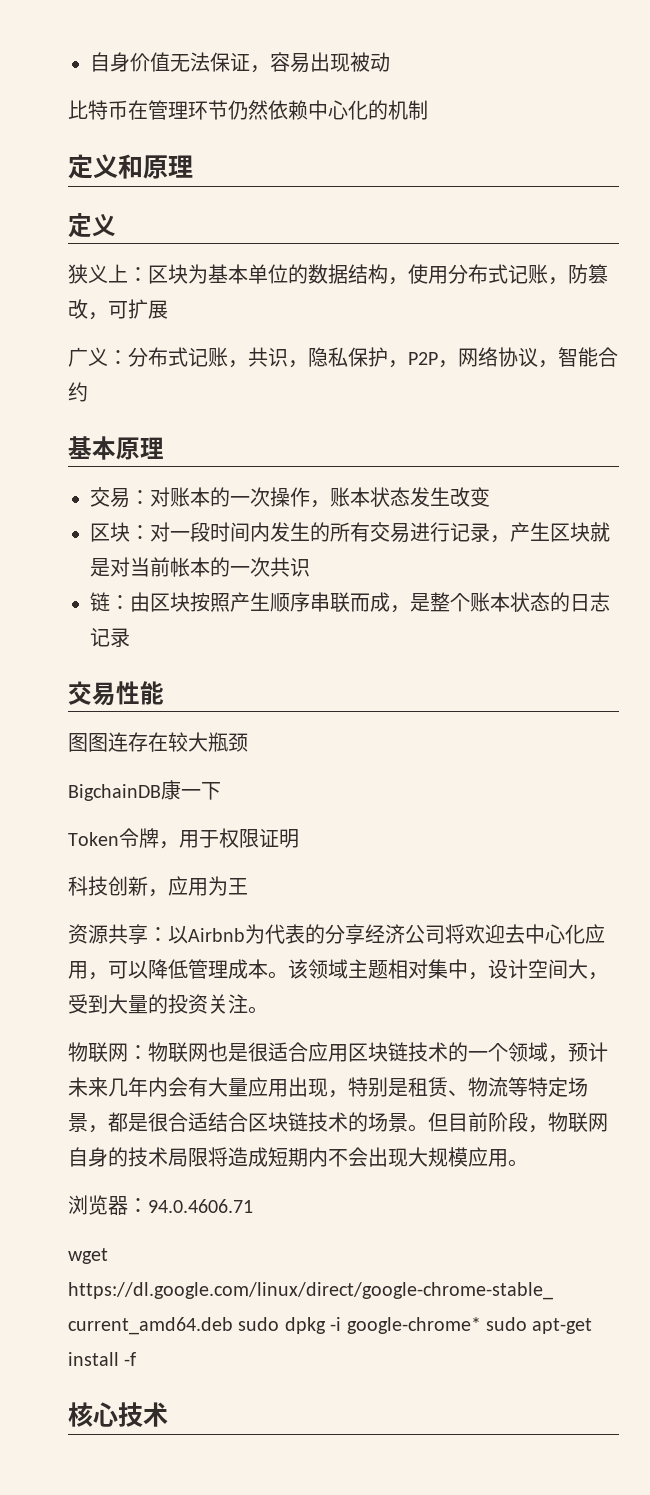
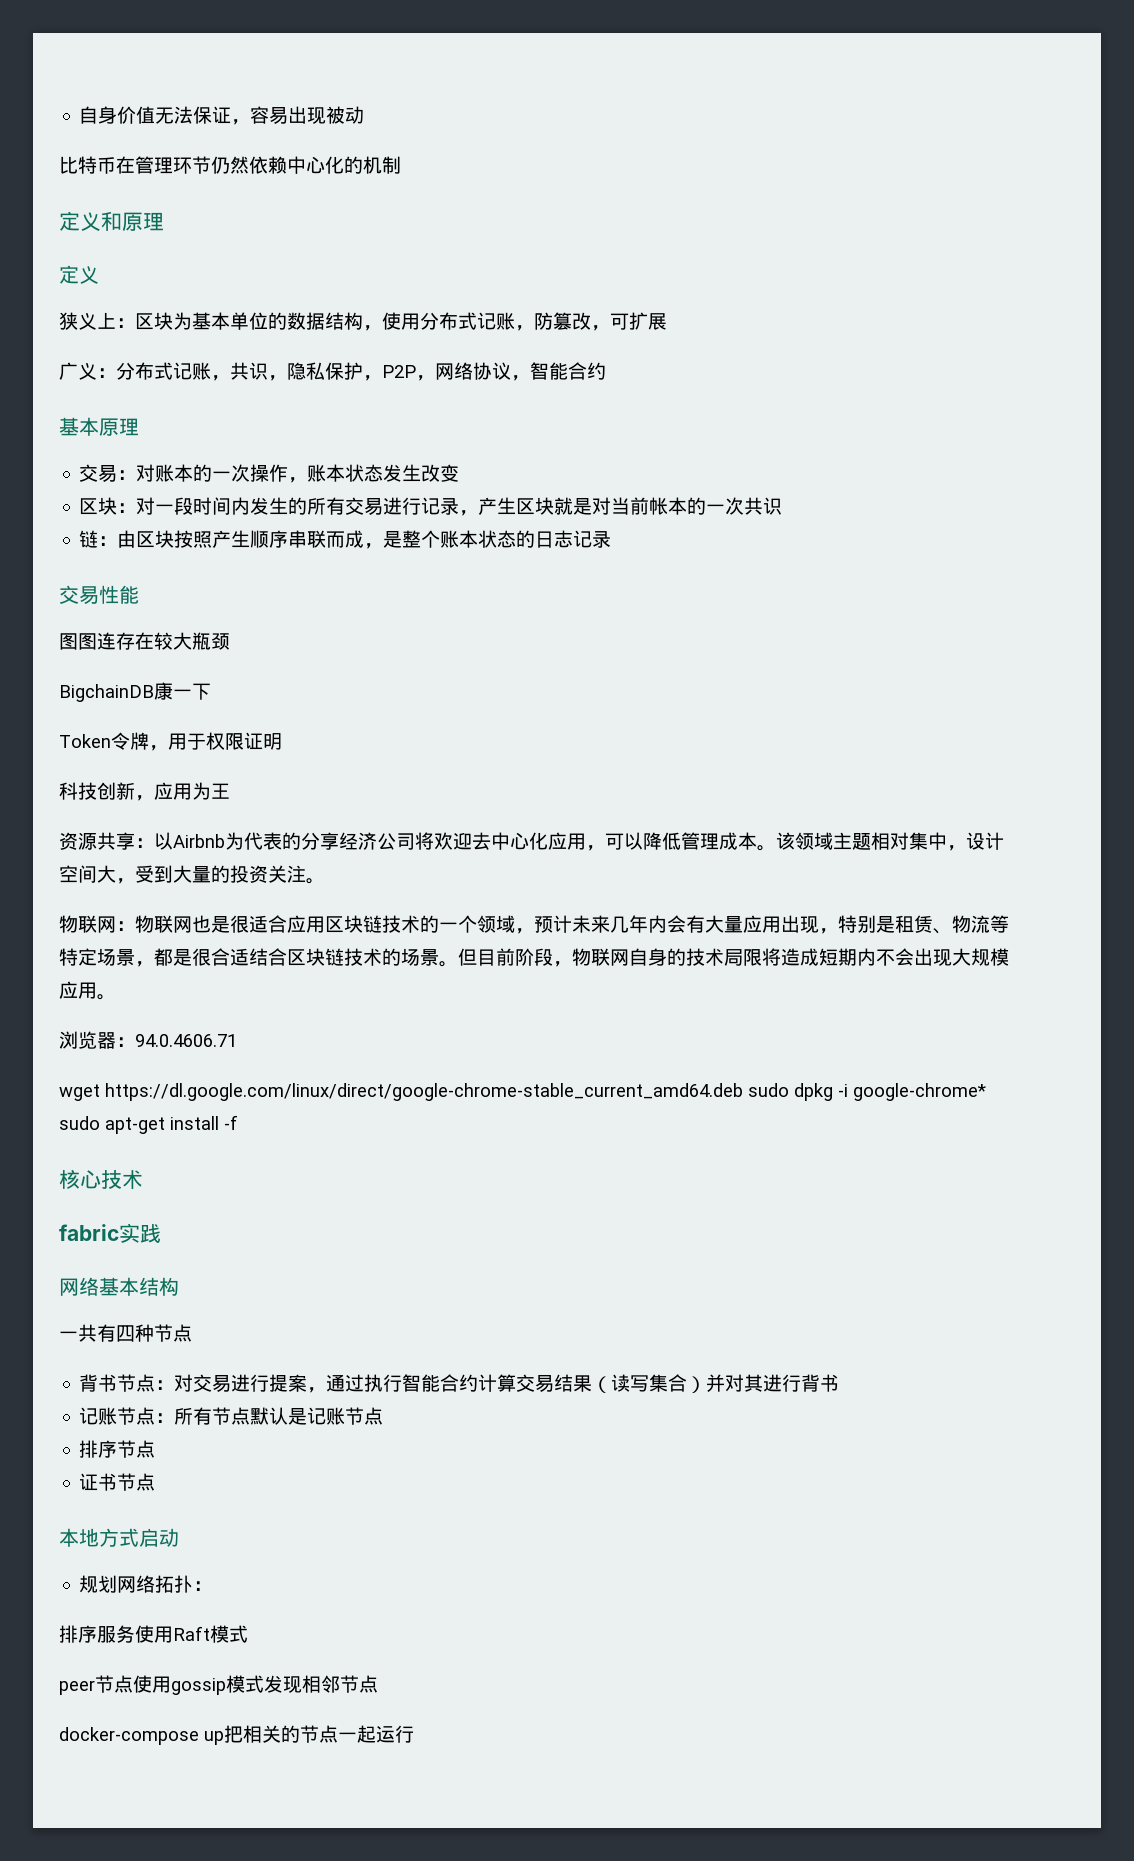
(168, 1414) none -> [59,1223,161,1243] [59,1277,179,1296] [59,1324,192,1342] [79,1374,840,1393] [79,1407,384,1425] [79,1440,156,1458] [79,1473,156,1491] [59,1528,179,1547] [79,1575,213,1593] [59,1625,248,1643] [59,1675,378,1695] [59,1725,414,1745] // fabric实践 // 网络基本结构 // 一共有四种节点 // 背书节点：对交易进行提案，通过执行智能合约计算交易结果（读写集合）并对其进行背书 // 记账节点：所有节点默认是记账节点 // 排序节点 // 证书节点 // 本地方式启动 // 规划网络拓扑： // 排序服务使用Raft模式 // peer节点使用gossip模式发现相邻节点 // docker-compose up把相关的节点一起运行

